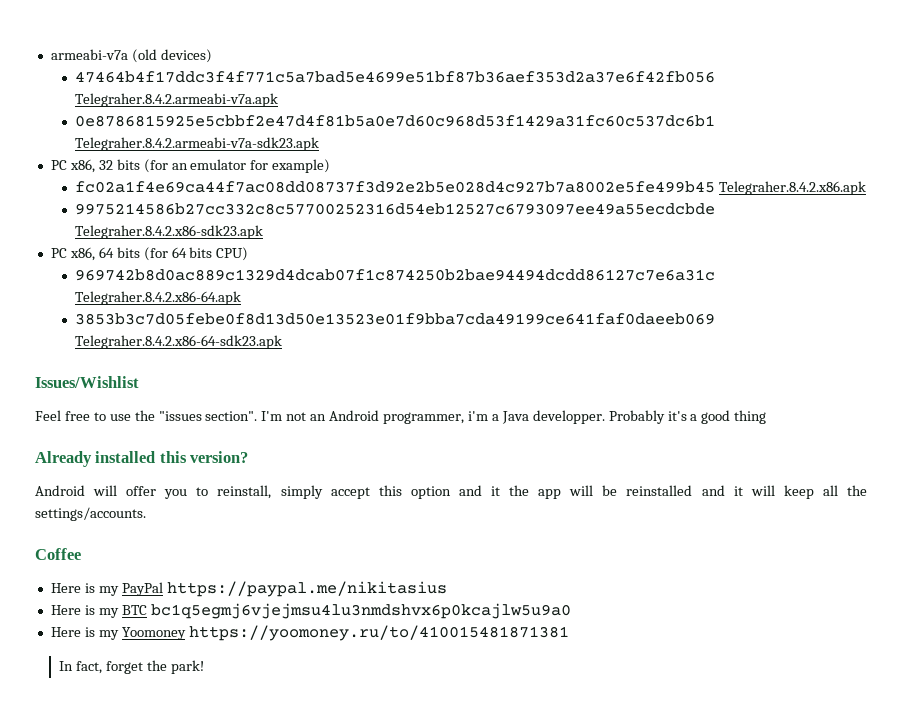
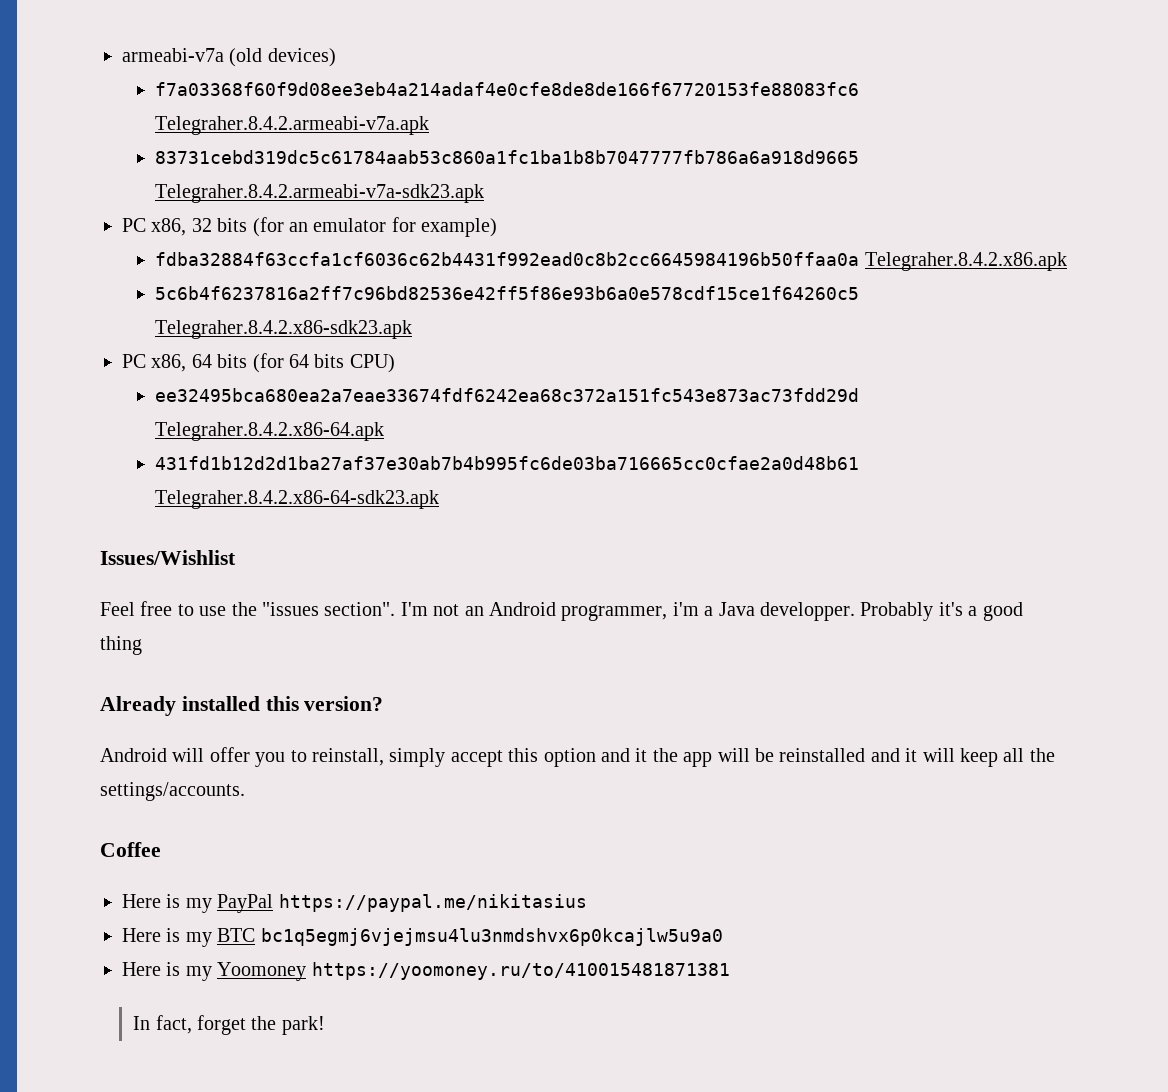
[75,71,716,83] 47464b4f17ddc3f4f771c5a7bad5e4699e51bf87b36aef353d2a37e6f42fb056 -> [155,82,860,96] f7a03368f60f9d08ee3eb4a214adaf4e0cfe8de8de166f67720153fe88083fc6
[75,115,716,127] 0e8786815925e5cbbf2e47d4f81b5a0e7d60c968d53f1429a31fc60c537dc6b1 -> [155,150,860,164] 83731cebd319dc5c61784aab53c860a1fc1ba1b8b7047777fb786a6a918d9665
[75,181,716,193] fc02a1f4e69ca44f7ac08dd08737f3d92e2b5e028d4c927b7a8002e5fe499b45 -> [155,252,860,266] fdba32884f63ccfa1cf6036c62b4431f992ead0c8b2cc6645984196b50ffaa0a
[75,203,716,215] 9975214586b27cc332c8c57700252316d54eb12527c6793097ee49a55ecdcbde -> [155,286,860,300] 5c6b4f6237816a2ff7c96bd82536e42ff5f86e93b6a0e578cdf15ce1f64260c5
[75,269,716,281] 969742b8d0ac889c1329d4dcab07f1c874250b2bae94494dcdd86127c7e6a31c -> [155,388,860,402] ee32495bca680ea2a7eae33674fdf6242ea68c372a151fc543e873ac73fdd29d
[75,313,716,325] 3853b3c7d05febe0f8d13d50e13523e01f9bba7cda49199ce641faf0daeeb069 -> [155,456,860,470] 431fd1b12d2d1ba27af37e30ab7b4b995fc6de03ba716665cc0cfae2a0d48b61

